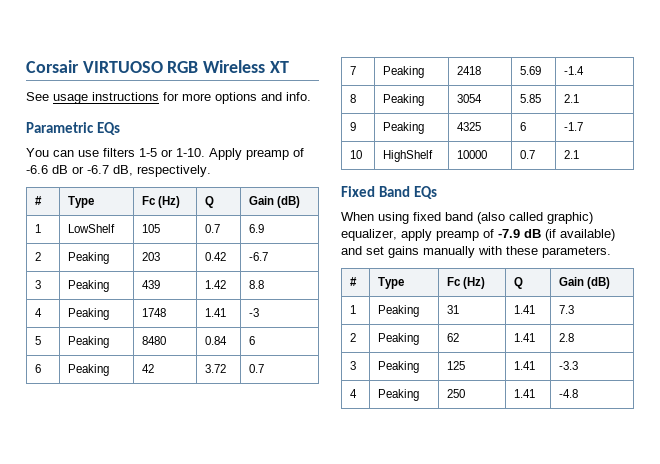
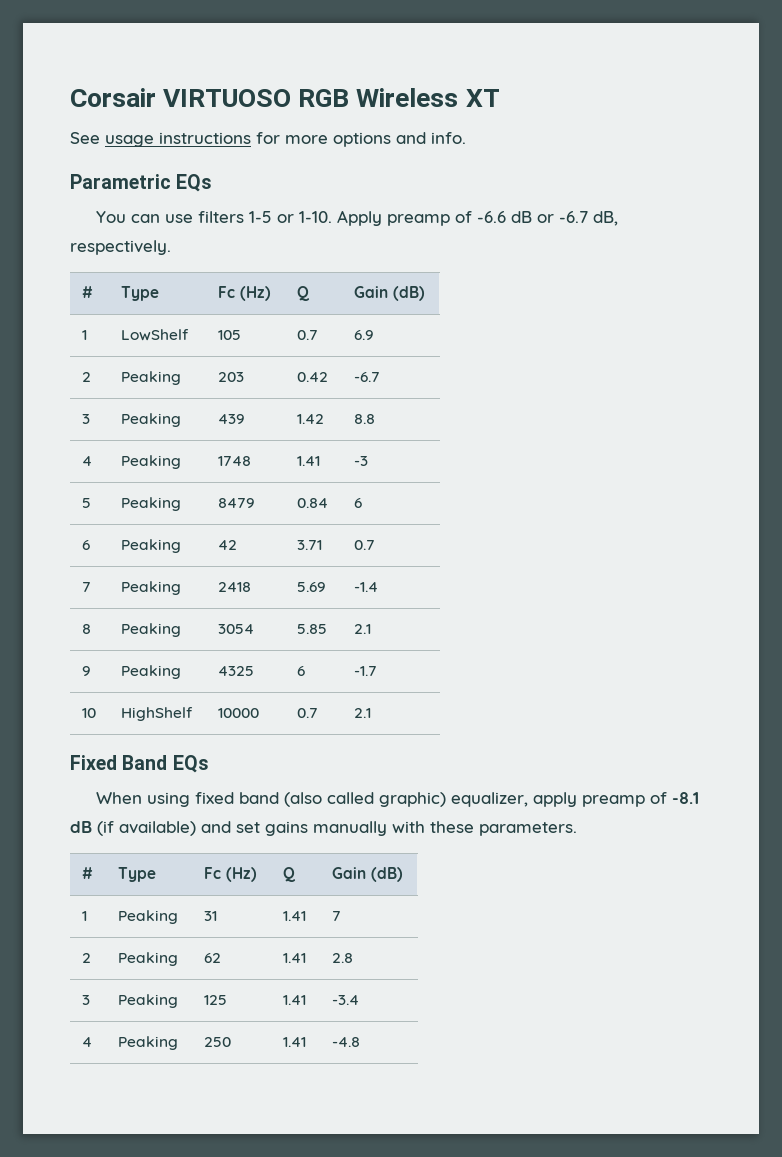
[141,336,166,345] 8480 -> [218,498,256,508] 8479
[204,364,226,373] 3.72 -> [297,540,323,550] 3.71
[498,229,520,238] -7.9 -> [671,792,699,804] -8.1
[558,305,574,314] 7.3 -> [332,911,342,921] 7
[558,361,578,370] -3.3 -> [332,995,360,1005] -3.4

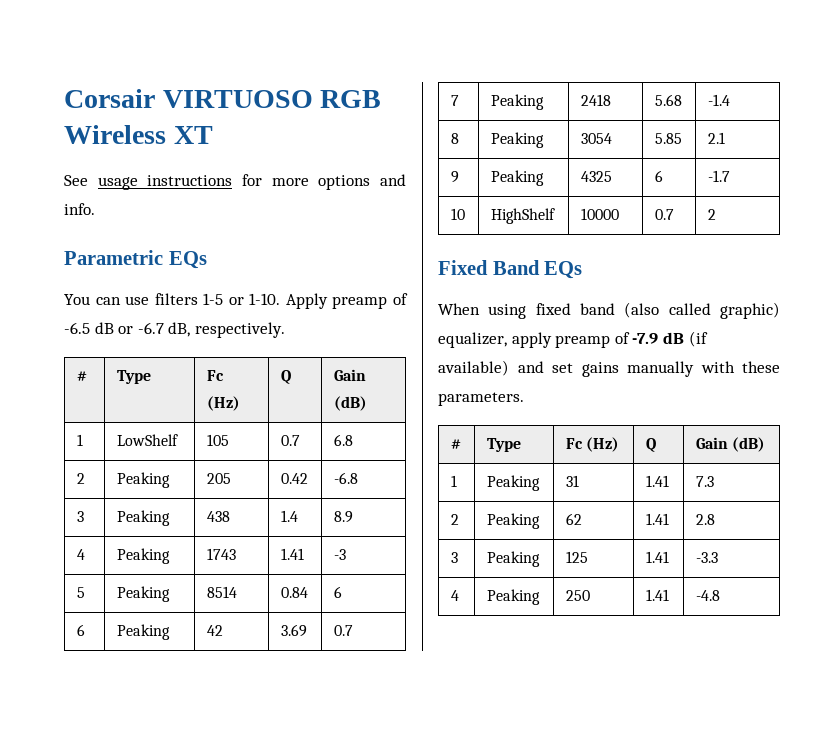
[476,211,506,223] -6.6 -> [64,322,90,334] -6.5
[354,330,375,340] [82,372,92,382] [121,371,182,385] [218,372,245,382] 6.9 // 2 | Peaking | 203 -> [333,434,353,446] [76,473,85,484] [116,472,170,488] [206,473,231,484] 6.8 // 2 | Peaking | 205
[354,372,381,382] [82,414,91,424] [121,413,182,427] [218,414,246,424] [297,414,325,424] [354,414,376,424] [82,456,93,466] [121,455,182,469] [218,456,252,466] -6.7 // 3 | Peaking | 439 | 1.42 | 8.8 // 4 | Peaking | 1748 -> [333,472,358,484] [76,511,84,522] [116,510,170,526] [206,511,230,522] [280,510,298,522] [333,511,353,523] [76,549,85,560] [116,548,170,564] [206,548,236,560] -6.8 // 3 | Peaking | 438 | 1.4 | 8.9 // 4 | Peaking | 1743
[218,498,256,508] 8479 -> [206,586,237,598] 8514
[297,540,323,550] 3.71 -> [280,624,307,637] 3.69
[297,582,327,592] 5.69 -> [654,94,682,106] 5.68
[354,708,372,718] 2.1 -> [707,209,716,220] 2
[671,792,699,804] -8.1 -> [632,333,659,344] -7.9
[332,911,342,921] 7 -> [695,476,714,487] 7.3
[332,995,360,1005] -3.4 -> [695,552,718,563] -3.3

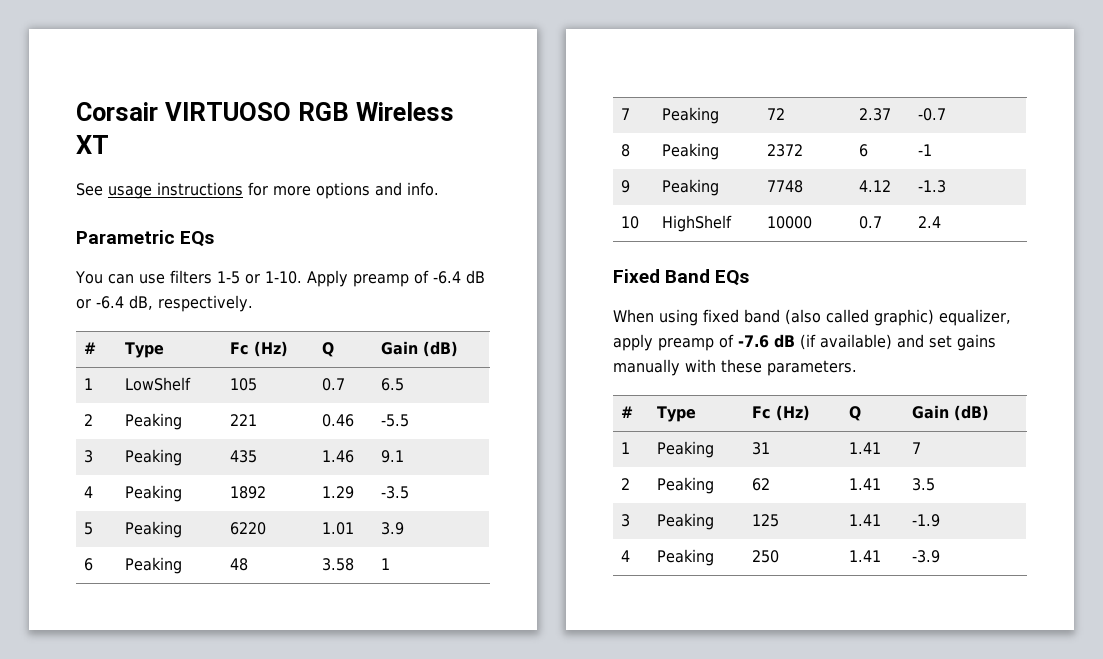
[64,322,90,334] -6.5 -> [432,271,461,284] -6.4
[137,322,164,334] -6.7 -> [96,296,124,309] -6.4
[333,434,353,446] [76,473,85,484] [116,472,170,488] [206,473,231,484] [280,473,308,484] [333,472,358,484] [76,511,84,522] [116,510,170,526] [206,511,230,522] [280,510,298,522] [333,511,353,523] [76,549,85,560] [116,548,170,564] [206,548,236,560] [280,548,304,560] [333,549,346,560] 6.8 // 2 | Peaking | 205 | 0.42 | -6.8 // 3 | Peaking | 438 | 1.4 | 8.9 // 4 | Peaking | 1743 | 1.41 | -3 -> [380,378,404,391] [83,414,93,426] [124,413,182,430] [229,414,257,426] [321,414,354,427] [380,414,409,427] [83,450,93,463] [124,449,182,466] [229,450,257,463] [321,450,354,463] [380,450,404,463] [83,486,93,498] [124,485,182,502] [229,486,266,499] [321,486,354,499] [380,486,409,499] 6.5 // 2 | Peaking | 221 | 0.46 | -5.5 // 3 | Peaking | 435 | 1.46 | 9.1 // 4 | Peaking | 1892 | 1.29 | -3.5
[206,586,237,598] [280,587,308,598] [333,586,342,598] 8514 | 0.84 | 6 -> [229,522,266,535] [321,522,354,535] [380,522,404,535] 6220 | 1.01 | 3.9
[206,625,223,636] [280,624,307,637] [333,625,353,636] 42 | 3.69 | 0.7 -> [229,558,248,571] [321,558,354,571] [380,558,390,570] 48 | 3.58 | 1
[580,94,611,106] [654,94,682,106] [707,94,730,106] 2418 | 5.68 | -1.4 -> [766,108,785,120] [858,108,891,121] [917,108,946,121] 72 | 2.37 | -0.7
[580,133,612,144] [654,133,682,144] [707,132,725,144] 3054 | 5.85 | 2.1 -> [766,144,803,157] [858,144,868,157] [917,144,932,156] 2372 | 6 | -1
[580,171,612,182] [654,170,663,182] [707,170,730,182] 4325 | 6 | -1.7 -> [766,180,803,193] [858,180,891,192] [917,180,946,193] 7748 | 4.12 | -1.3
[707,209,716,220] 2 -> [917,216,941,228] 2.4
[632,333,659,344] -7.9 -> [738,335,769,348] -7.6
[695,476,714,487] 7.3 -> [911,442,921,454] 7
[695,514,715,525] 2.8 -> [911,478,935,491] 3.5
[695,552,718,563] -3.3 -> [911,514,940,527] -1.9
[695,590,720,601] -4.8 -> [911,550,940,563] -3.9

